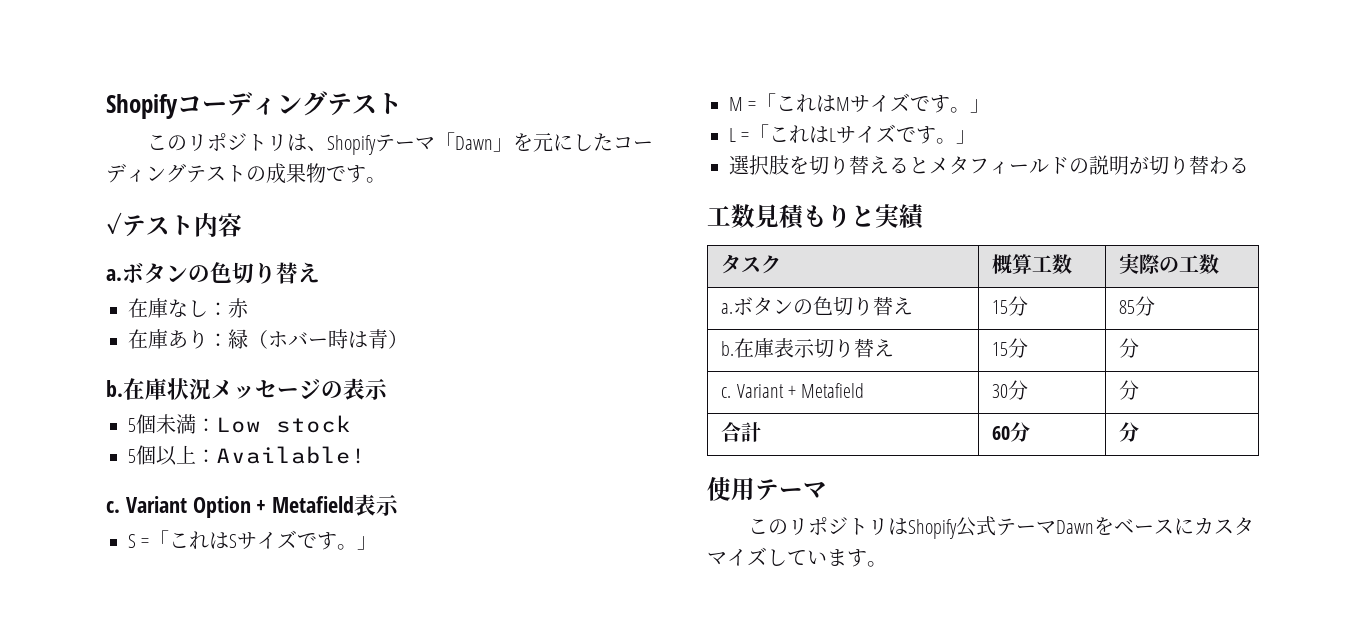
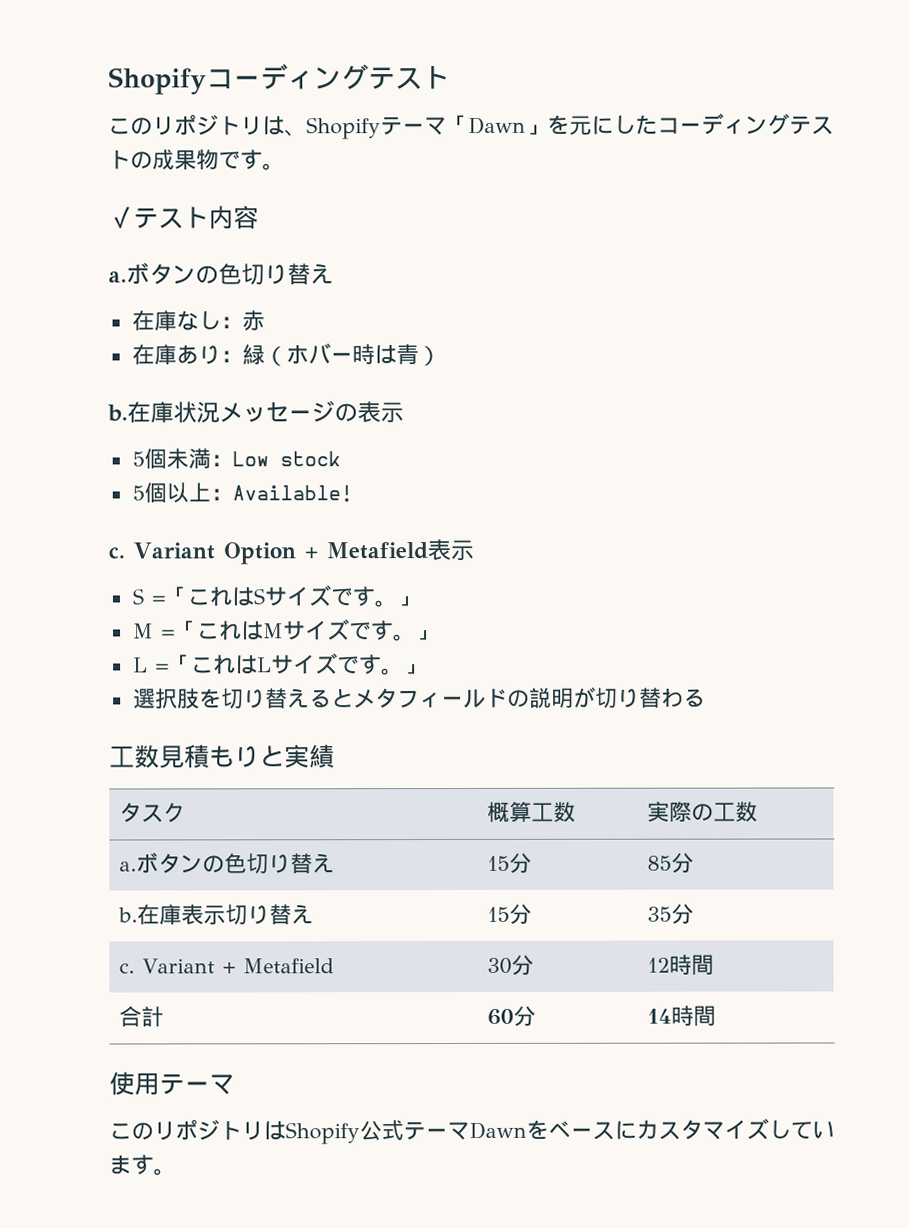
(1029, 348) none -> [646,906,672,922] 35
[1119,380,1140,400] 分 -> [646,954,714,975] 12時間
[1119,422,1140,442] 分 -> [646,1005,716,1026] 14時間

